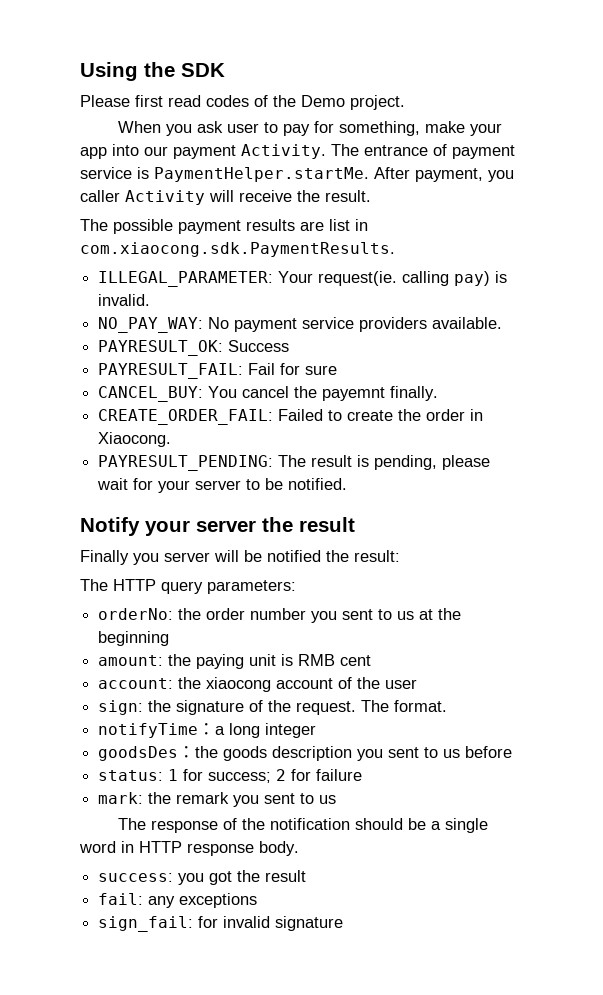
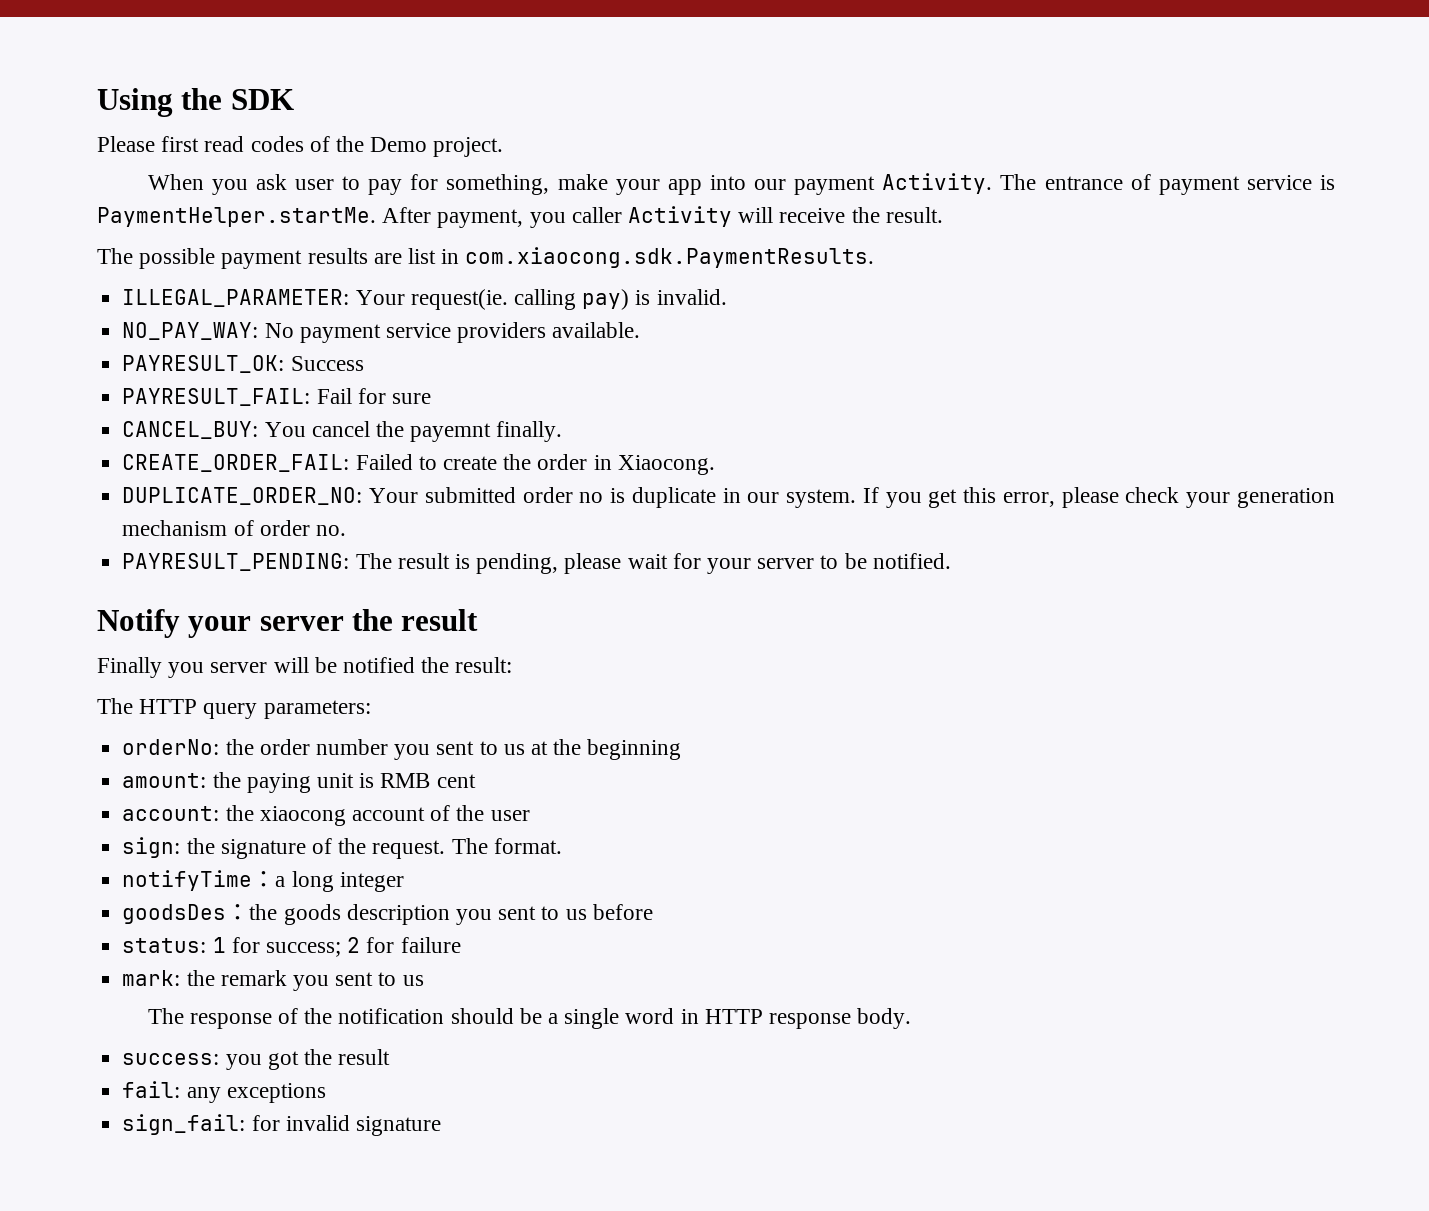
(172, 439) none -> [122,487,1335,508] [122,520,346,536] // DUPLICATE_ORDER_NO: Your submitted order no is duplicate in our system. If you get this error, please check your generation mechanism of order no.

